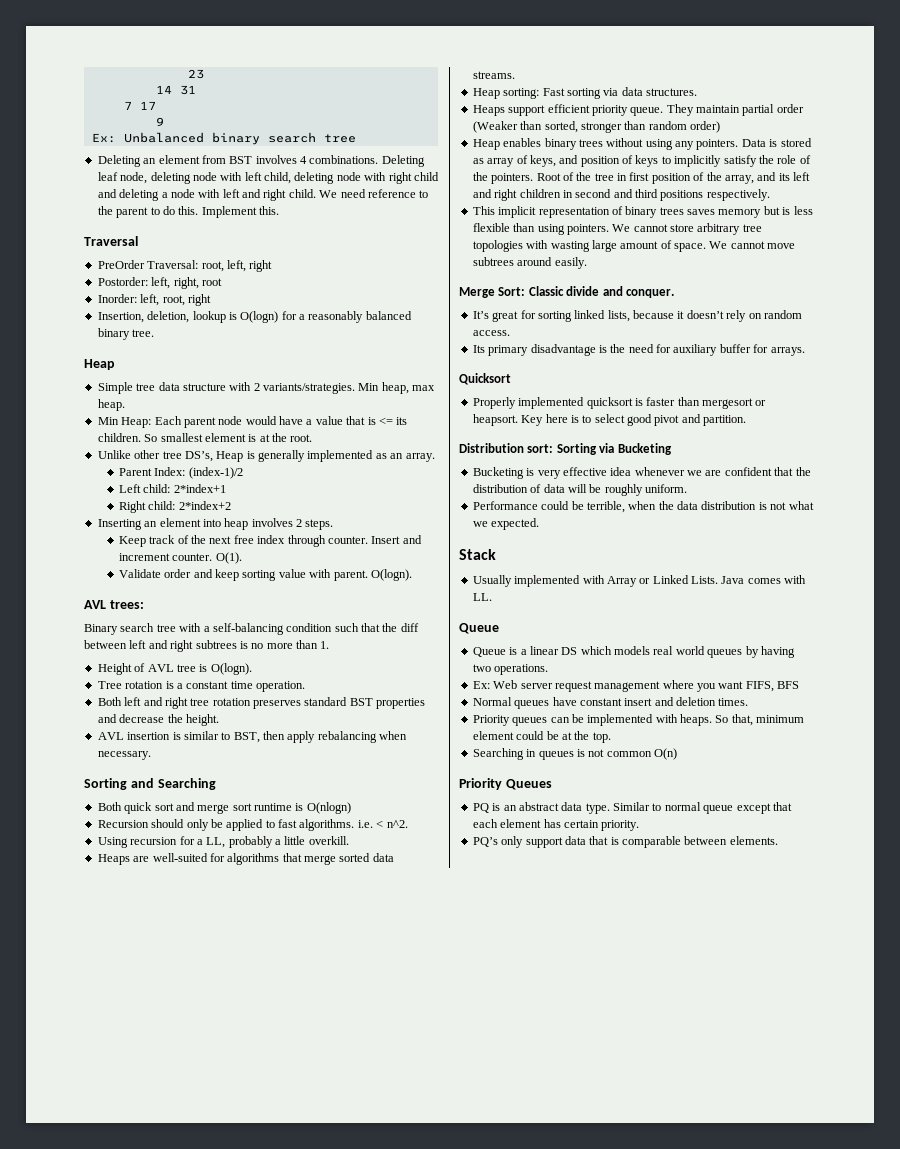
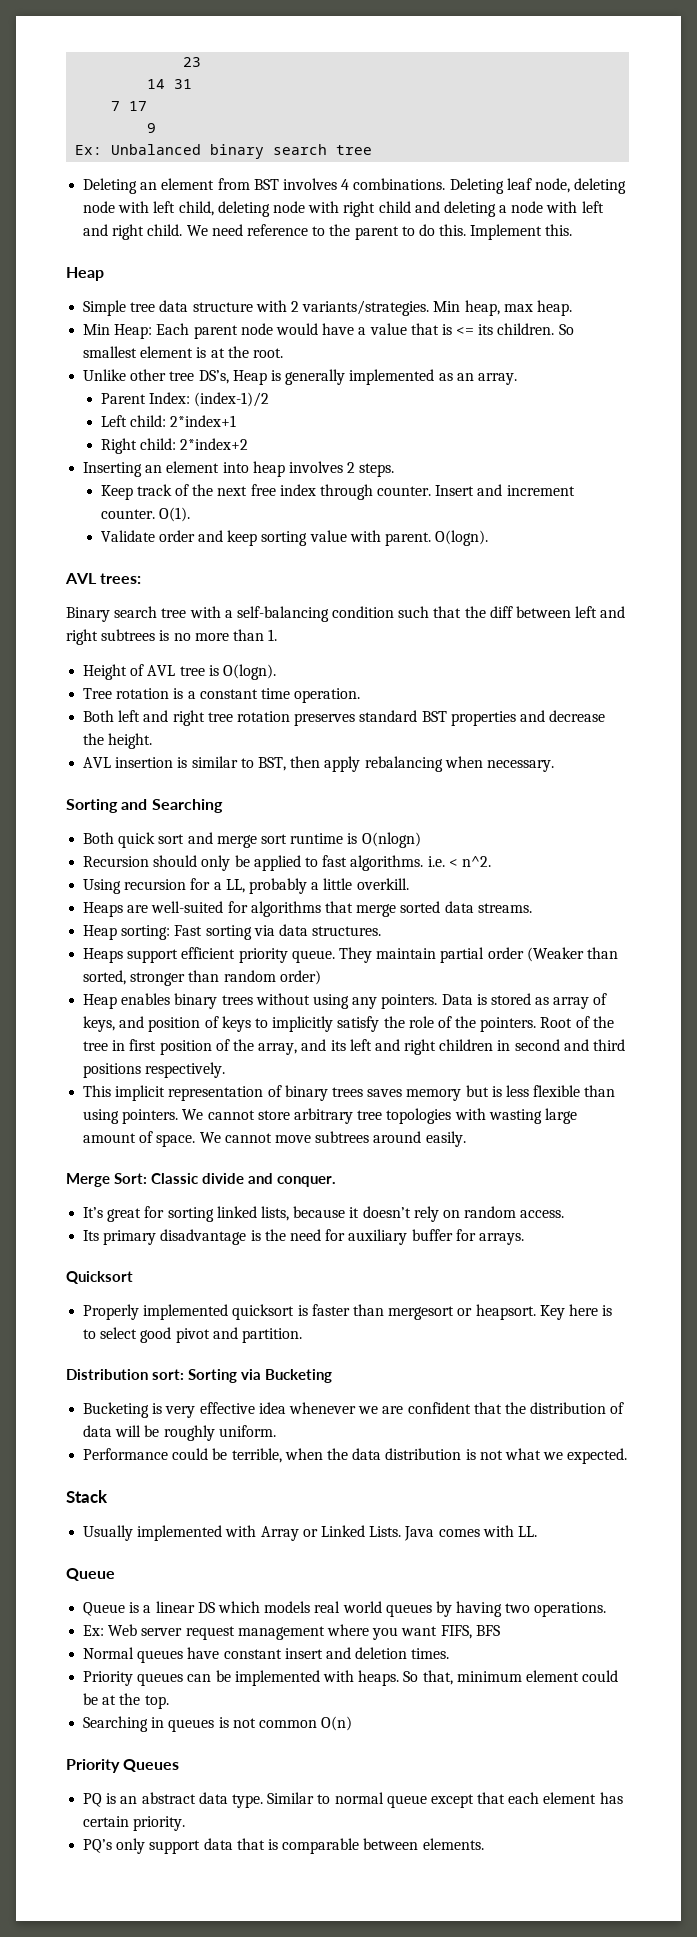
[84,236,138,246] [97,260,273,272] [97,277,222,289] [97,294,211,306] [97,311,412,323] [97,328,155,340] // Traversal // PreOrder Traversal: root, left, right // Postorder: left, right, root // Inorder: left, root, right // Insertion, deletion, lookup is O(logn) for a reasonably balanced binary tree. -> (573, 230) none

